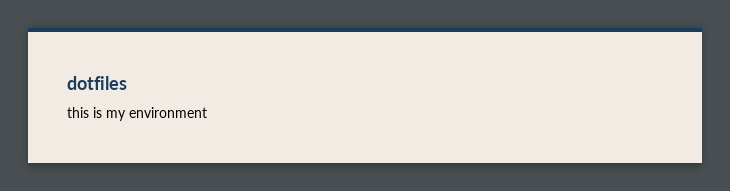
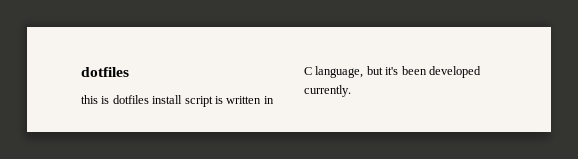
[106,107,207,121] my environment -> [112,95,274,107] [304,66,481,78] [304,85,351,97] dotfiles install script is written in C language, but it's been developed currently.

